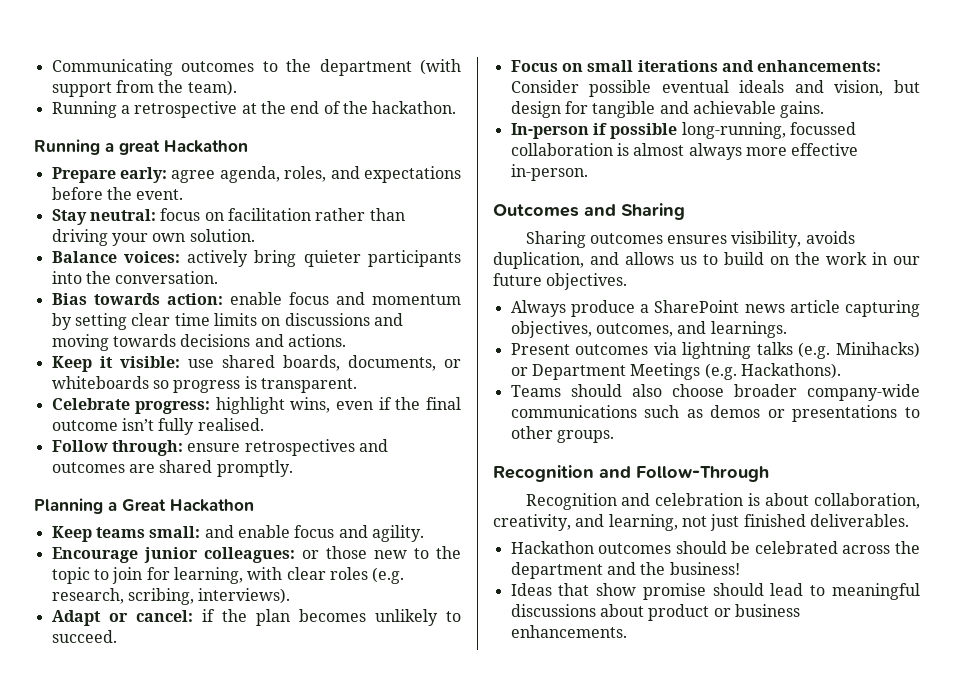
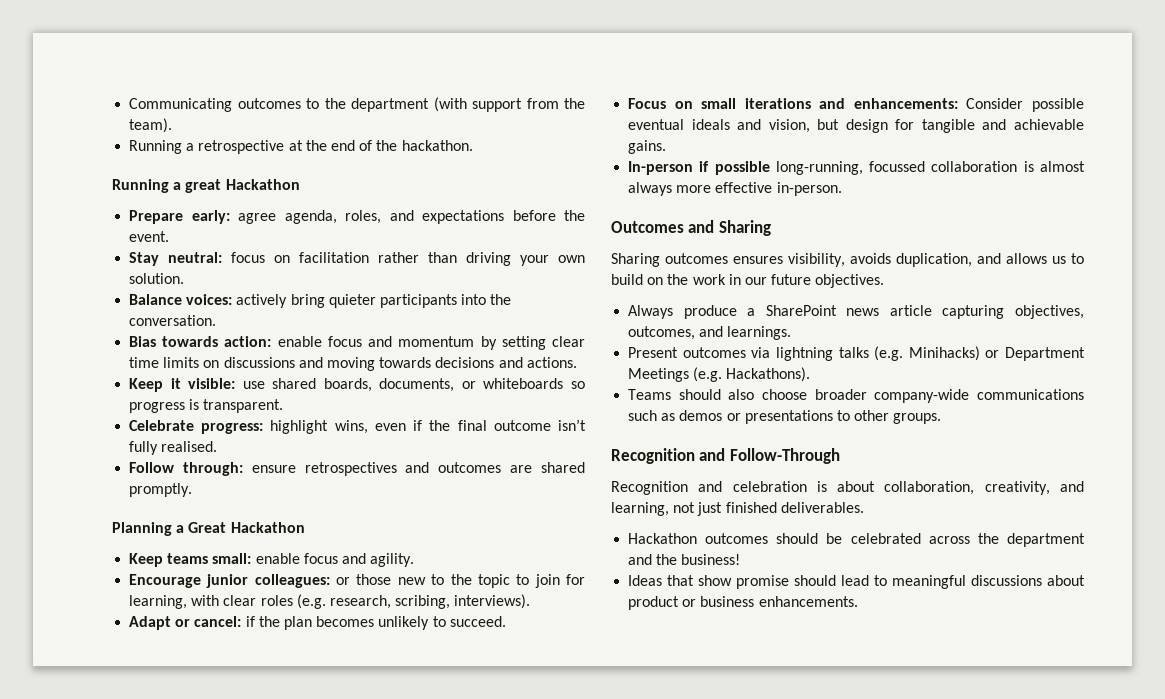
[204,525,234,538] and -> (252, 558) none

